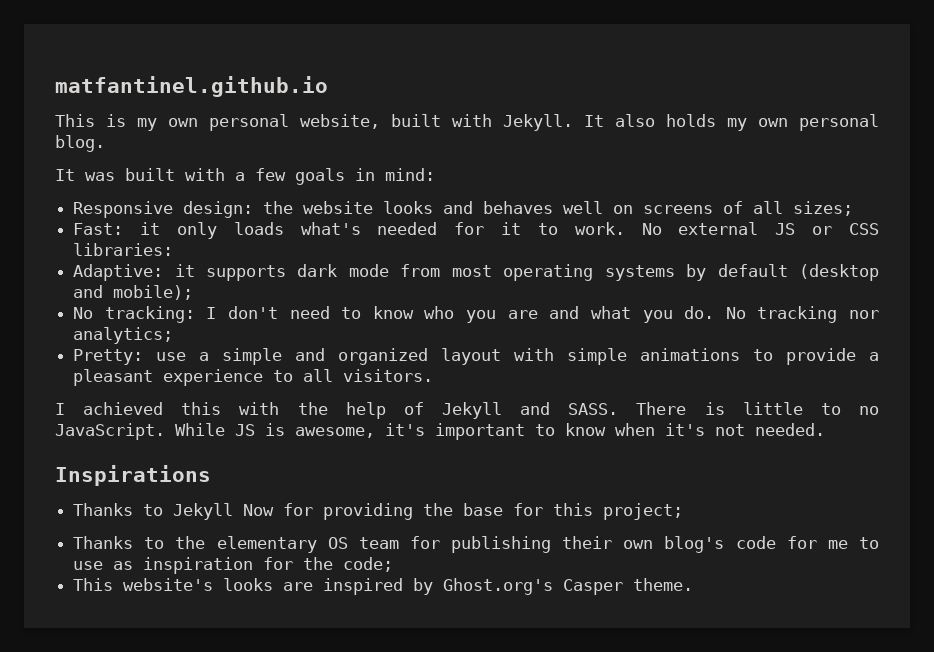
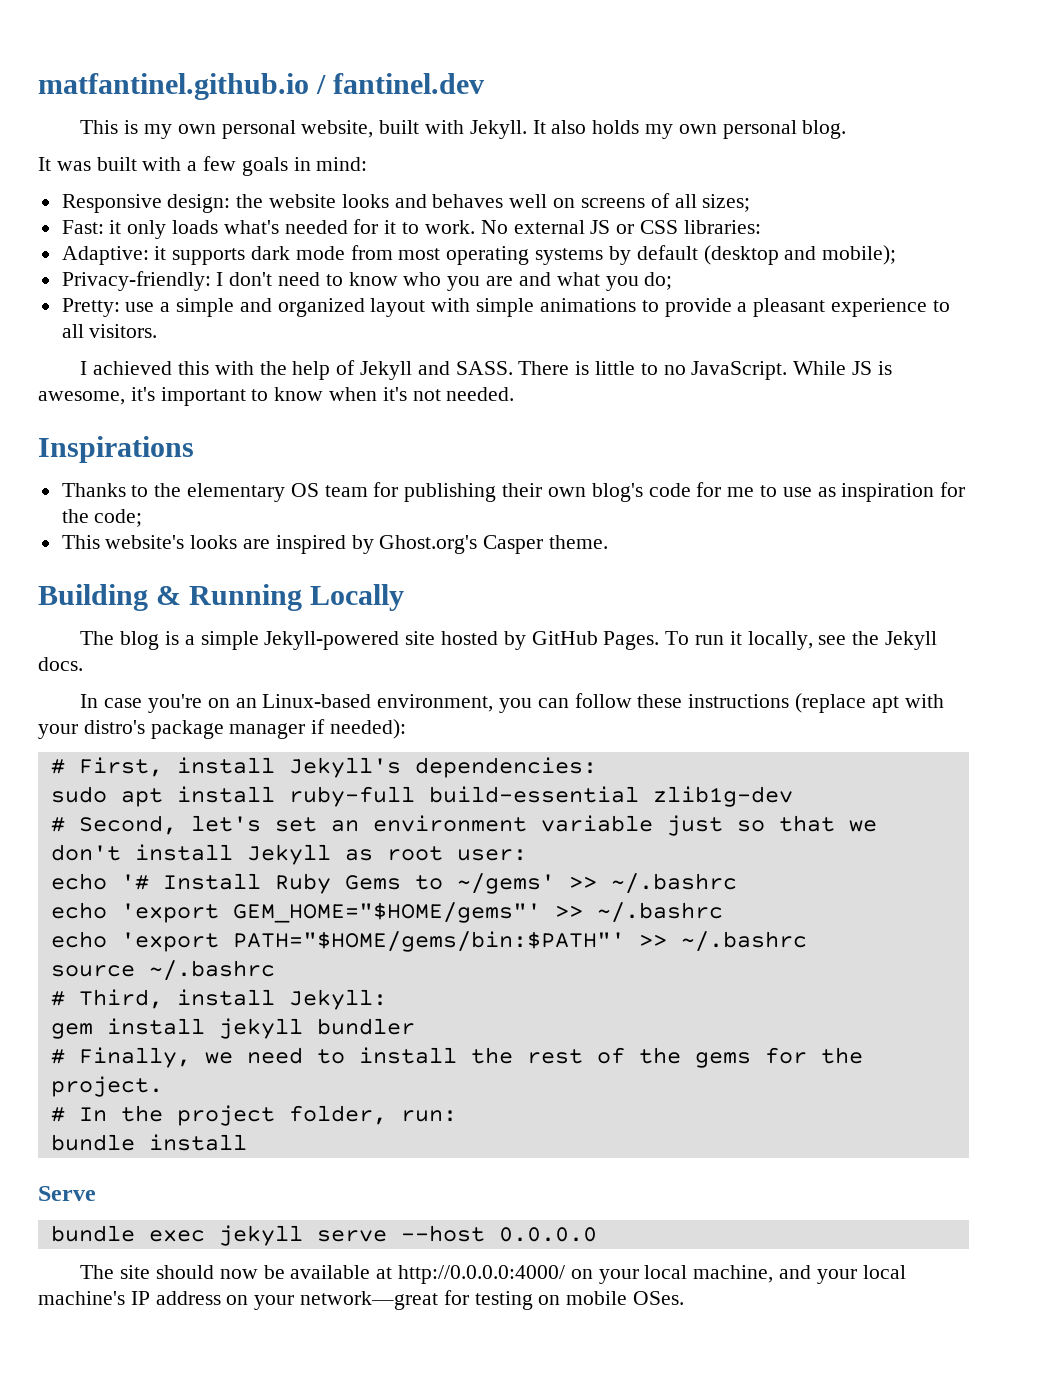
(328, 86) none -> [316,73,485,94] / fantinel.dev
[73,306,195,323] No tracking: -> [61,271,211,291] Privacy-friendly:
[684,306,880,323] [73,327,174,344] do. No tracking nor analytics; -> [644,272,673,290] do;
[73,503,684,520] // Thanks to Jekyll Now for providing the base for this project; -> (194, 449) none
(694, 584) none -> [38,584,405,611] [80,631,938,650] [38,657,83,671] [80,693,944,713] [38,719,407,739] [50,757,597,778] [50,786,793,807] [50,815,877,836] [50,844,527,865] [50,873,737,894] [50,902,723,923] [50,931,807,952] [50,960,275,981] [50,989,387,1010] [50,1018,415,1039] [50,1047,863,1068] [50,1076,163,1097] [50,1105,457,1126] [50,1134,247,1151] [38,1186,96,1201] [50,1225,597,1246] [80,1265,906,1284] [38,1290,685,1310] // Building & Running Locally // The blog is a simple Jekyll-powered site hosted by GitHub Pages. To run it locally, see the Jekyll docs. // In case you're on an Linux-based environment, you can follow these instructions (replace apt with your distro's package manager if needed): // # First, install Jekyll's dependencies: // sudo apt install ruby-full build-essential zlib1g-dev // # Second, let's set an environment variable just so that we don't install Jekyll as root user: // echo '# Install Ruby Gems to ~/gems' >> ~/.bashrc // echo 'export GEM_HOME="$HOME/gems"' >> ~/.bashrc // echo 'export PATH="$HOME/gems/bin:$PATH"' >> ~/.bashrc // source ~/.bashrc // # Third, install Jekyll: // gem install jekyll bundler // # Finally, we need to install the rest of the gems for the project. // # In the project folder, run: // bundle install // Serve // bundle exec jekyll serve --host 0.0.0.0 // The site should now be available at http://0.0.0.0:4000/ on your local machine, and your local machine's IP address on your network—great for testing on mobile OSes.

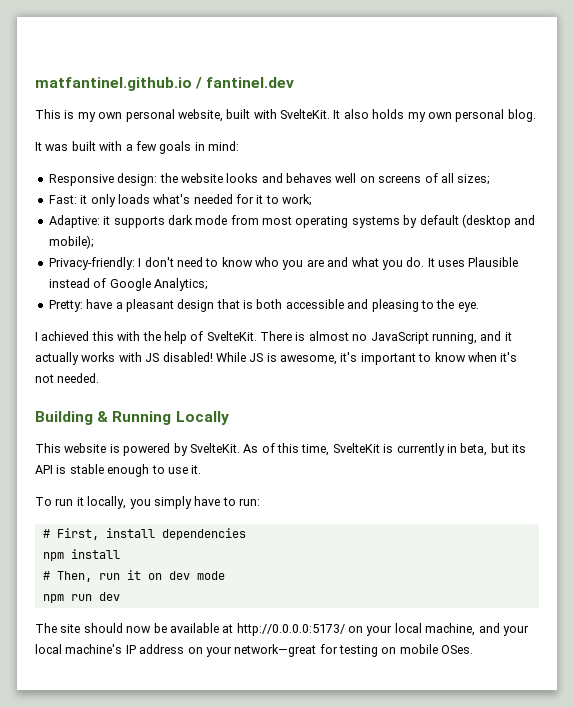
[469,120,527,139] Jekyll. -> [280,109,330,119] SvelteKit.
[424,220,761,234] work. No external JS or CSS libraries: -> [282,194,313,206] work;
[644,272,673,290] [61,298,950,317] [61,324,158,338] do; // Pretty: use a simple and organized layout with simple animations to provide a pleasant experience to all visitors. -> [406,257,519,267] [48,278,208,291] [48,299,479,312] do. It uses Plausible instead of Google Analytics; // Pretty: have a pleasant design that is both accessible and pleasing to the eye.
[359,361,788,380] Jekyll and SASS. There is little to no JavaScript. -> [206,331,512,344] [35,352,213,365] SvelteKit. There is almost no JavaScript running, and it actually works with JS disabled!
[38,436,194,463] [61,482,966,502] [61,509,143,527] [61,535,609,554] [38,584,405,611] [80,631,938,650] [38,657,83,671] [80,693,944,713] [38,719,407,739] [50,757,597,778] [50,786,793,807] [50,815,877,836] [50,844,527,865] [50,873,737,894] [50,902,723,923] [50,931,807,952] [50,960,275,981] [50,989,387,1010] [50,1018,415,1039] [50,1047,863,1068] [50,1076,163,1097] [50,1105,457,1126] [50,1134,247,1151] [38,1186,96,1201] [50,1225,597,1246] Inspirations // Thanks to the elementary OS team for publishing their own blog's code for me to use as inspiration for the code; // This website's looks are inspired by Ghost.org's Casper theme. // Building & Running Locally // The blog is a simple Jekyll-powered site hosted by GitHub Pages. To run it locally, see the Jekyll docs. // In case you're on an Linux-based environment, you can follow these instructions (replace apt with your distro's package manager if needed): // # First, install Jekyll's dependencies: // sudo apt install ruby-full build-essential zlib1g-dev // # Second, let's set an environment variable just so that we don't install Jekyll as root user: // echo '# Install Ruby Gems to ~/gems' >> ~/.bashrc // echo 'export GEM_HOME="$HOME/gems"' >> ~/.bashrc // echo 'export PATH="$HOME/gems/bin:$PATH"' >> ~/.bashrc // source ~/.bashrc // # Third, install Jekyll: // gem install jekyll bundler // # Finally, we need to install the rest of the gems for the project. // # In the project folder, run: // bundle install // Serve // bundle exec jekyll serve --host 0.0.0.0 -> [35,411,229,425] [35,443,526,456] [35,464,202,477] [35,496,260,509] [42,528,246,540] [42,549,120,561] [42,570,225,582] [42,592,120,603] Building & Running Locally // This website is powered by SvelteKit. As of this time, SvelteKit is currently in beta, but its API is stable enough to use it. // To run it locally, you simply have to run: // # First, install dependencies // npm install // # Then, run it on dev mode // npm run dev
[397,1265,565,1284] http://0.0.0.0:4000/ -> [236,623,345,636] http://0.0.0.0:5173/

